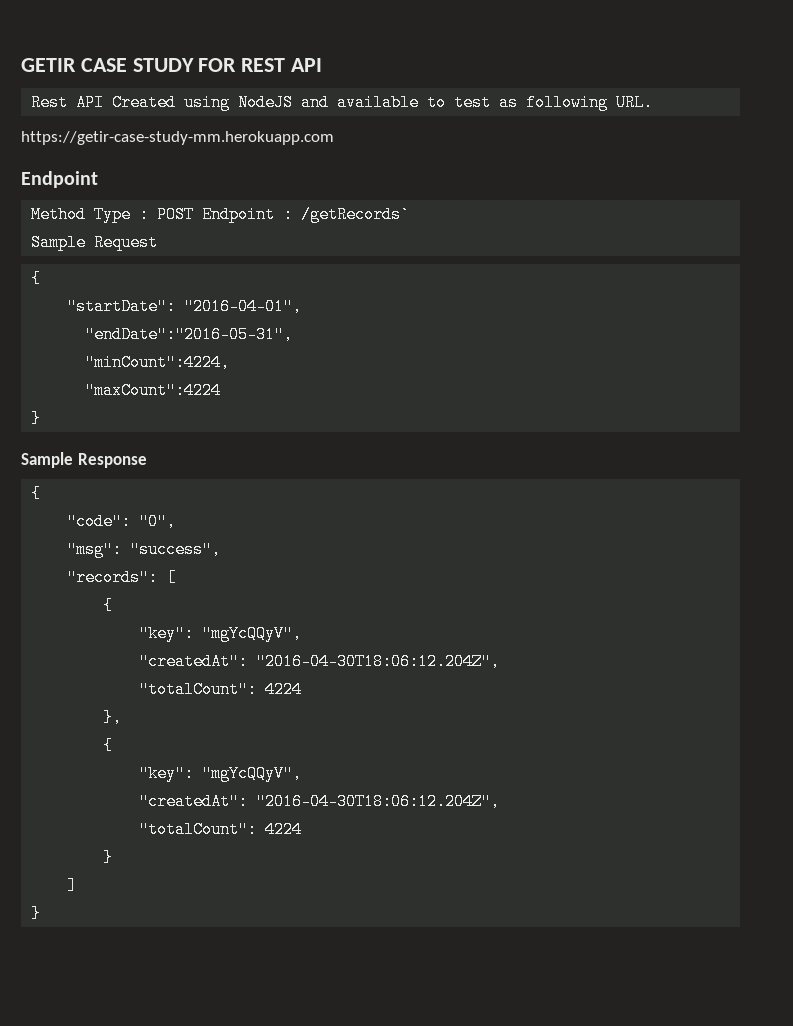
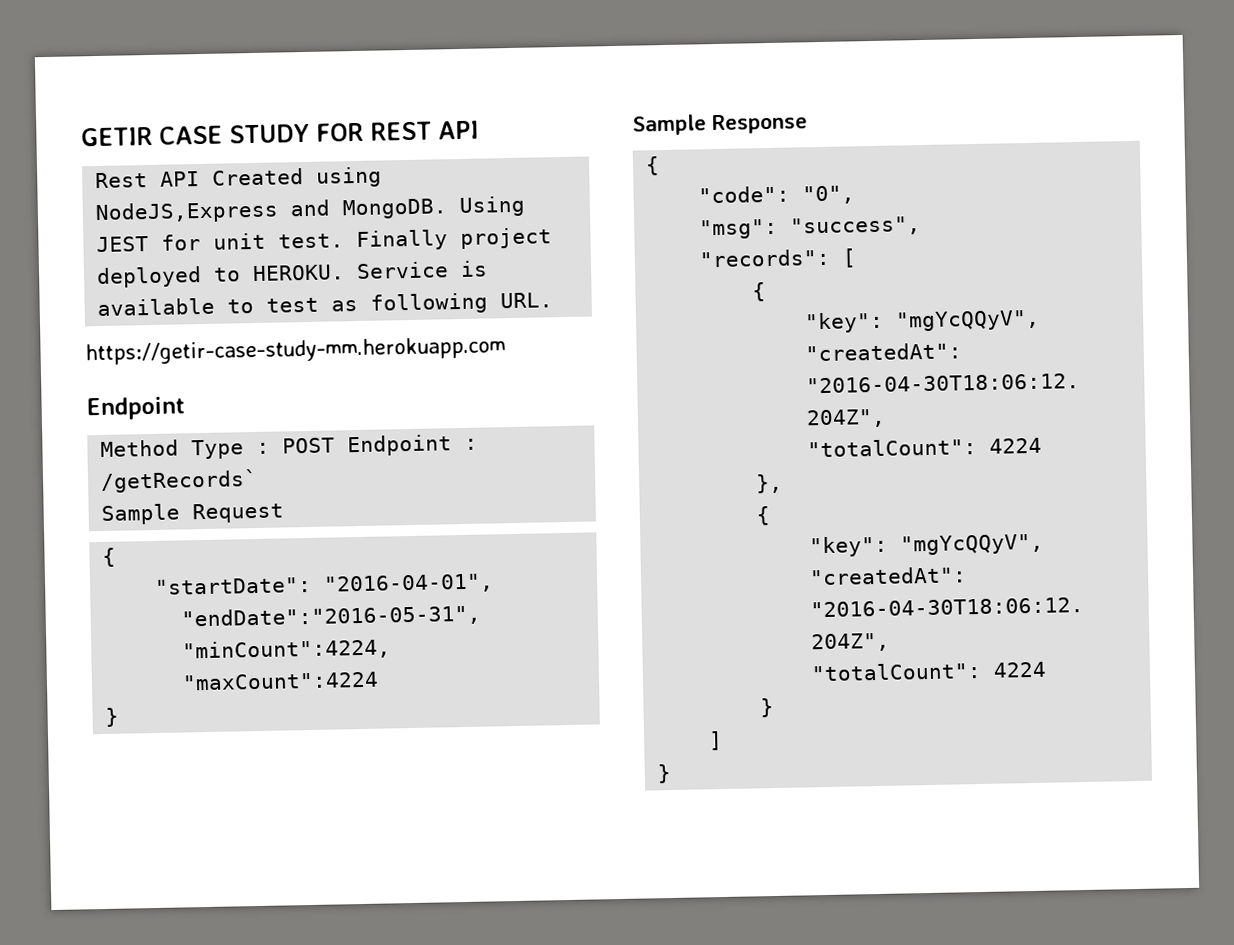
[238,94,330,111] NodeJS and -> [95,195,527,225] [96,227,553,253] [96,260,489,289] NodeJS,Express and MongoDB. Using JEST for unit test. Finally project deployed to HEROKU. Service is

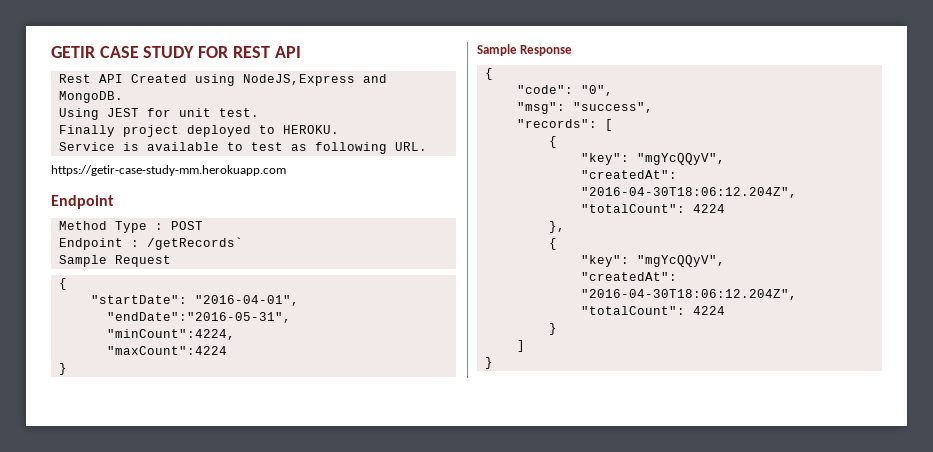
(449, 209) none -> (123, 97) //
(345, 241) none -> (259, 112) //
(346, 273) none -> (339, 129) //
(336, 445) none -> (203, 225) //

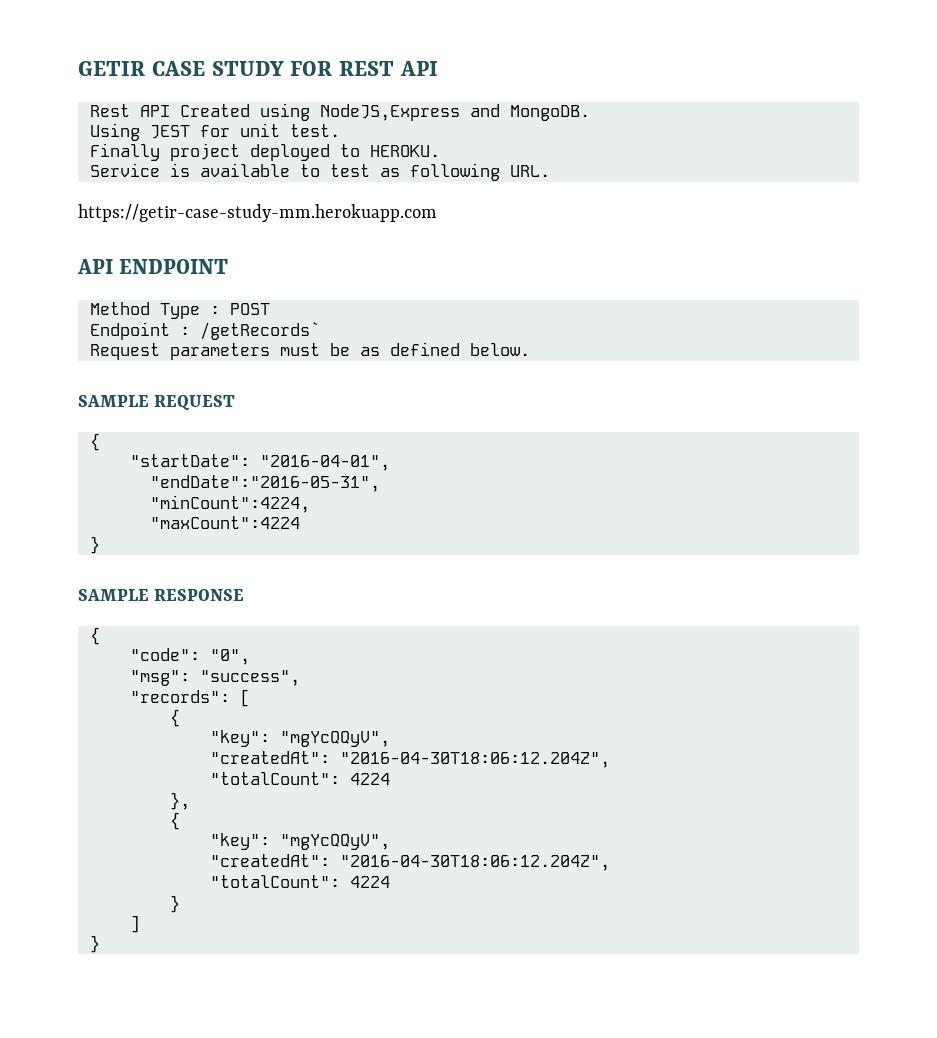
[51,195,114,209] Endpoint -> [77,259,229,274] API ENDPOINT
[58,255,107,267] Sample -> (320, 331) none
(171, 261) none -> [170,342,530,360] [78,395,236,410] parameters must be as defined below. // SAMPLE REQUEST
[477,44,573,56] Sample Response -> [78,589,245,601] SAMPLE RESPONSE

